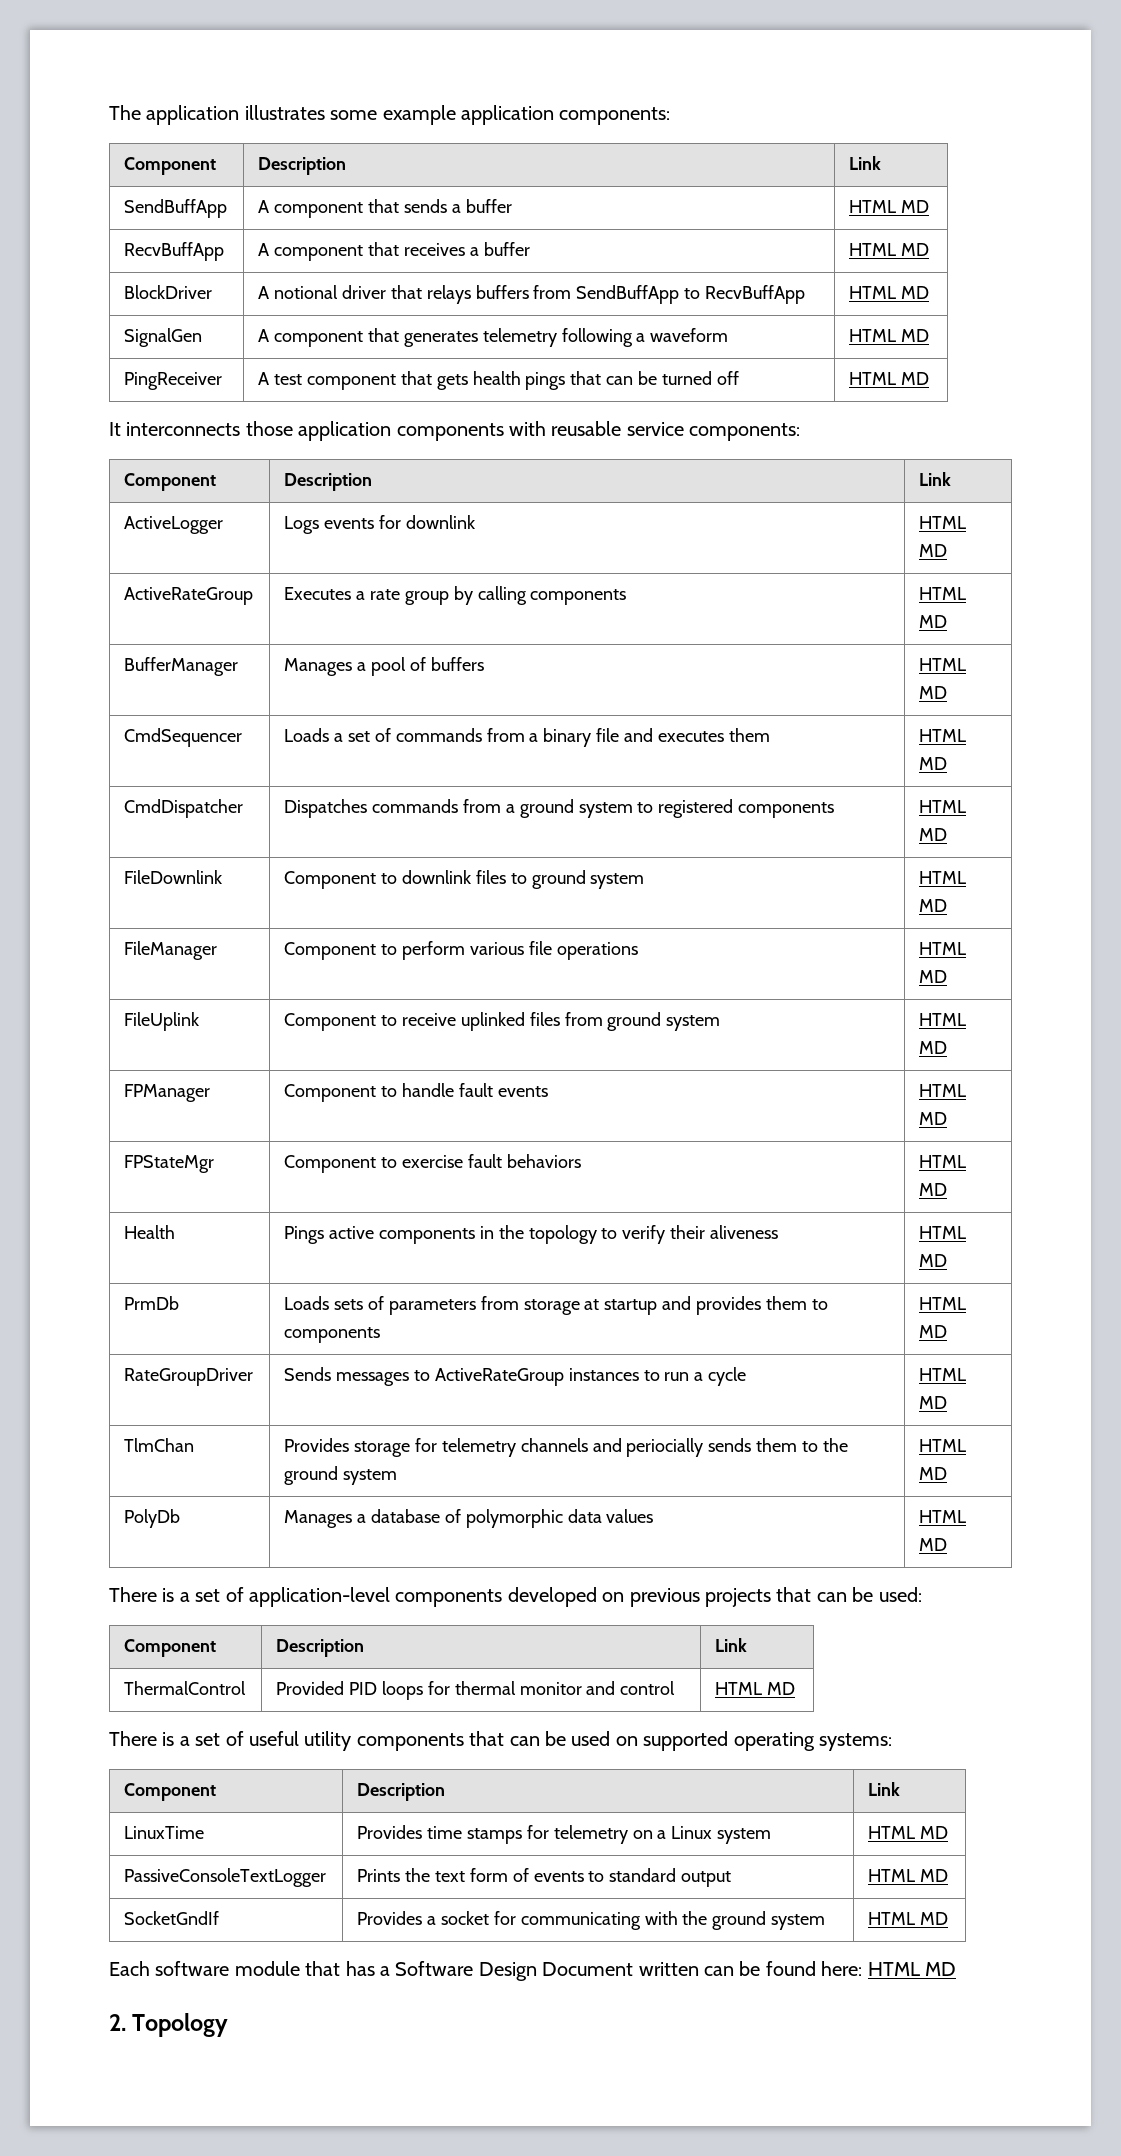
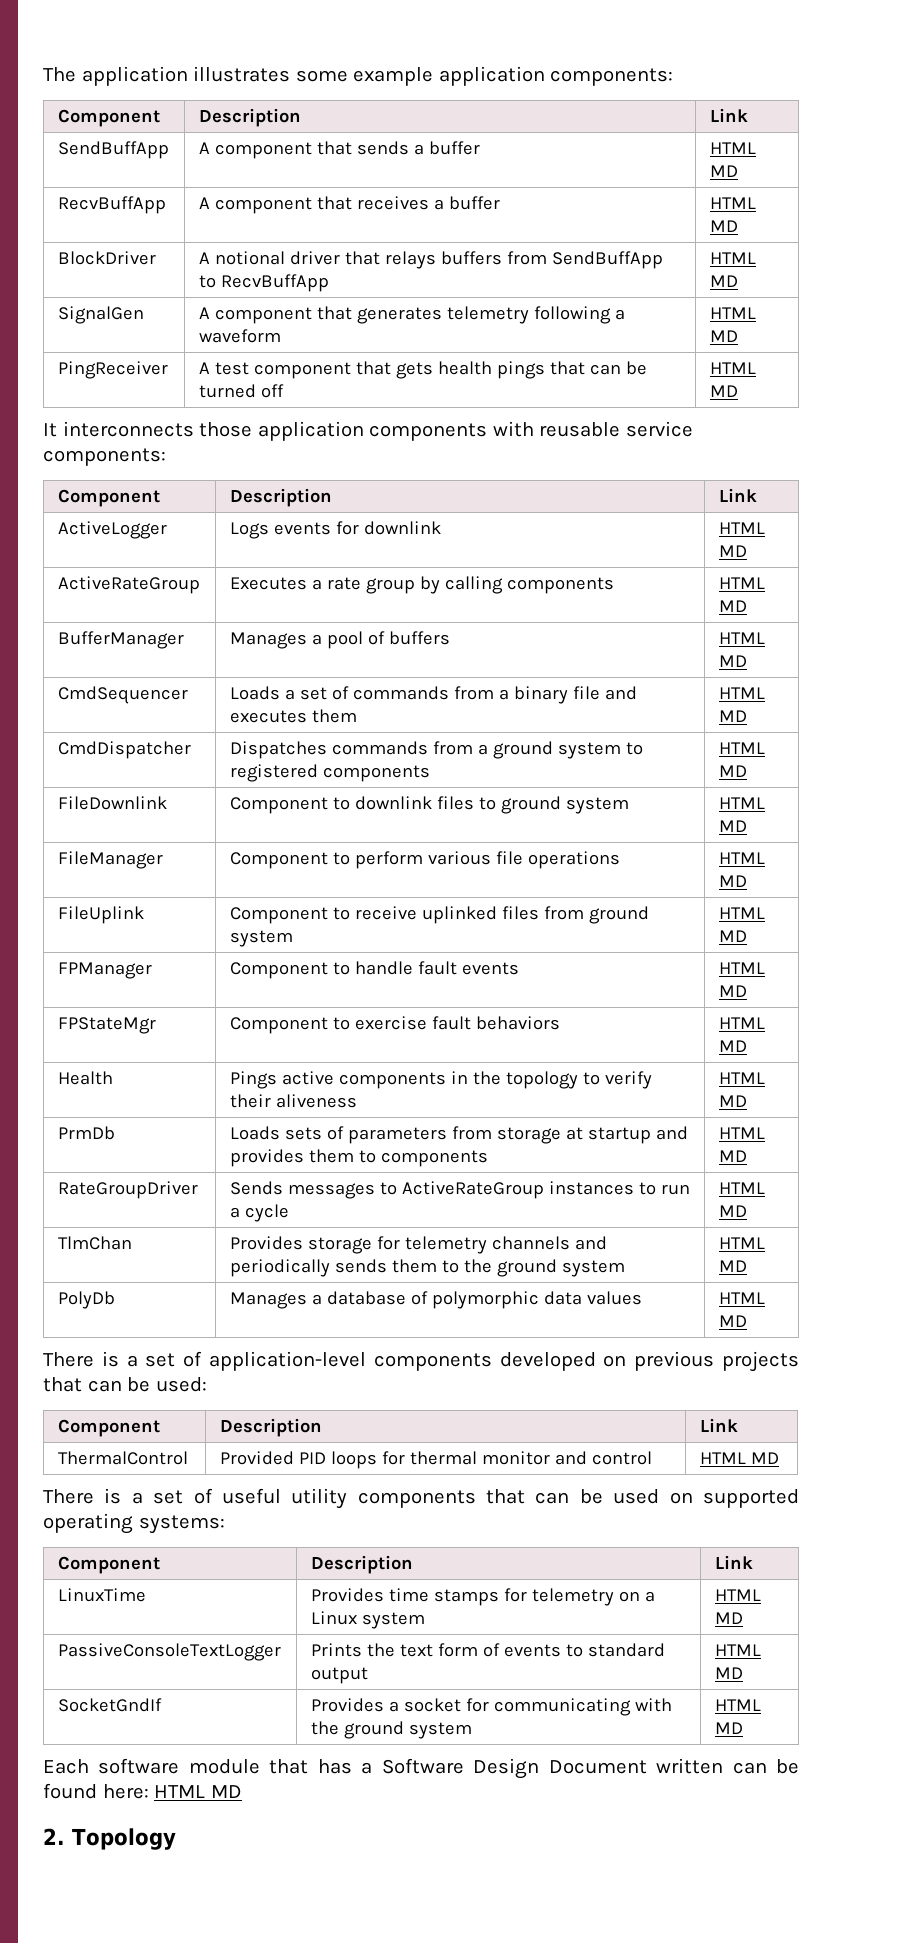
[626,1438,704,1457] periocially -> [229,1259,330,1277] periodically

